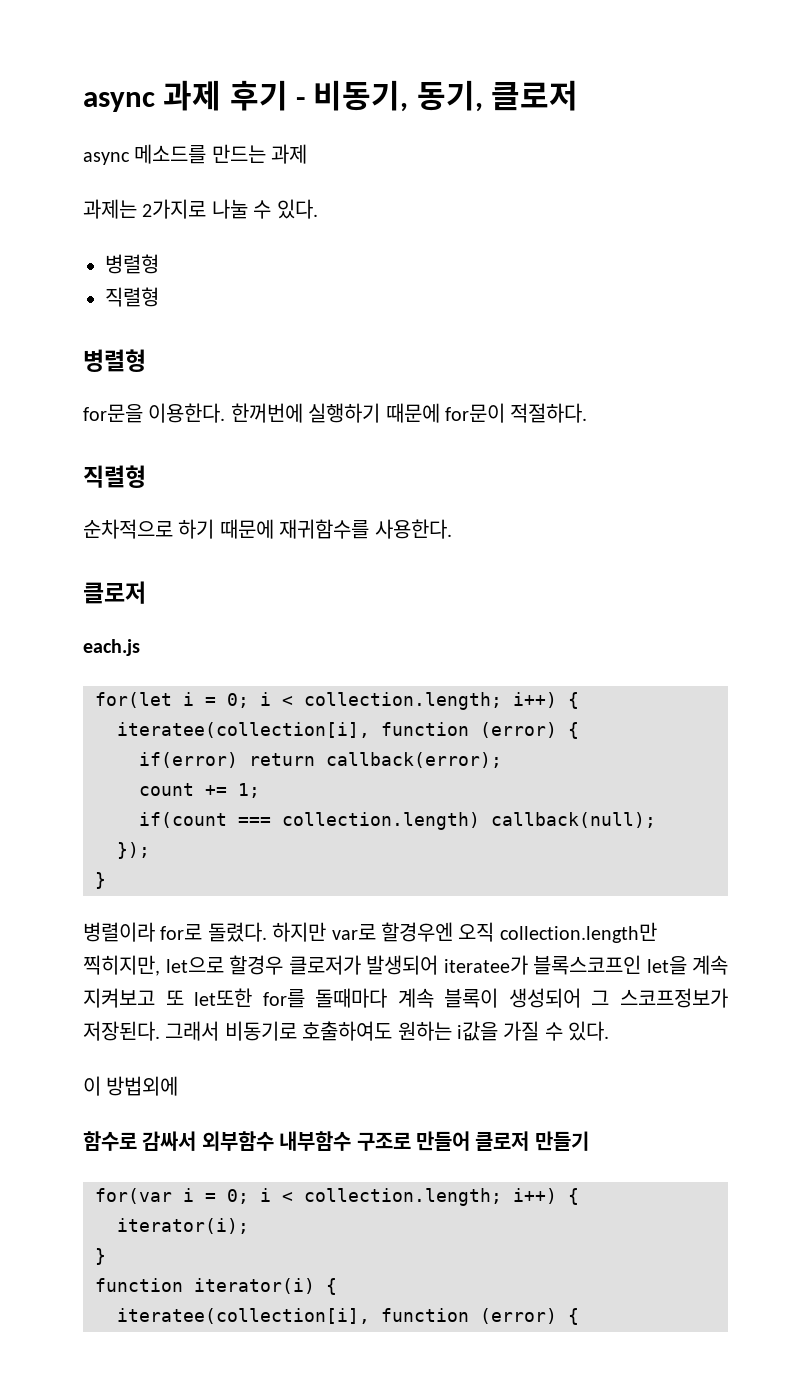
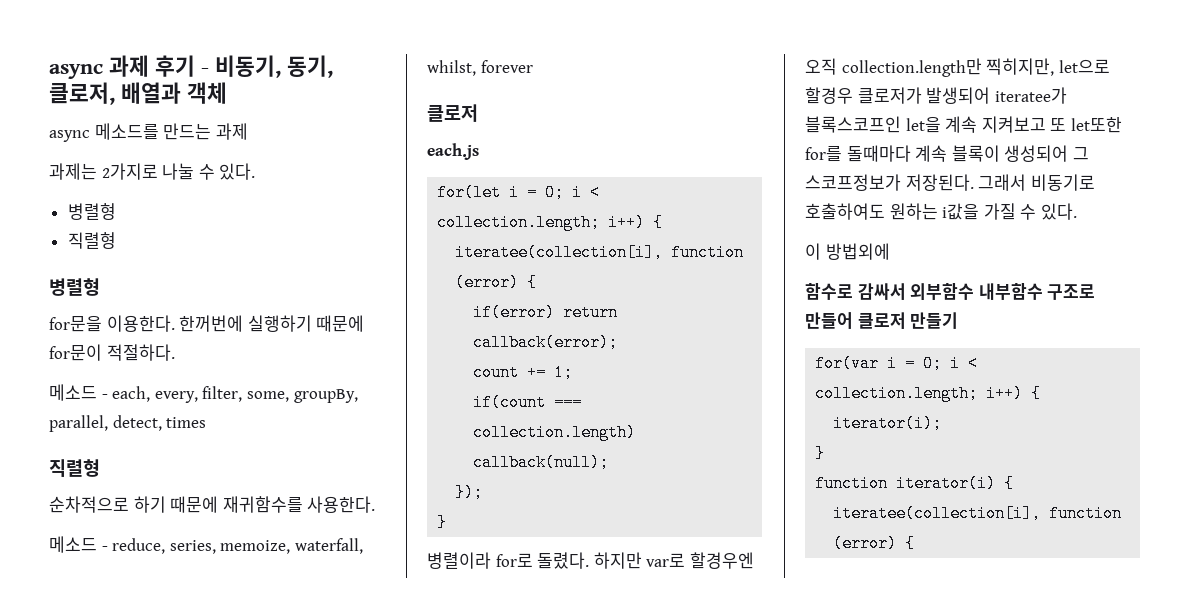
[491,80,579,111] 클로저 -> [49,82,227,105] 클로저, 배열과 객체
(588, 413) none -> [49,384,358,403] [49,415,207,432] // 메소드 - each, every, filter, some, groupBy, parallel, detect, times
(452, 529) none -> [49,536,363,554] [427,60,533,76] // 메소드 - reduce, series, memoize, waterfall, whilst, forever

